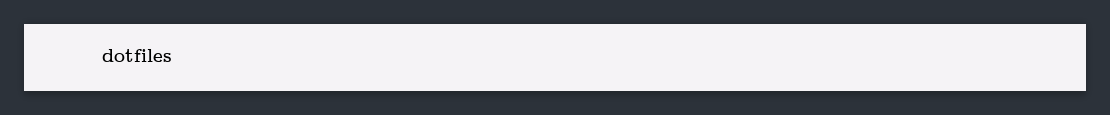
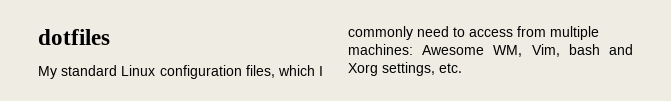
(172, 55) none -> [38,65,323,79] [348,26,599,40] [348,44,633,57] [348,62,462,76] // My standard Linux configuration files, which I commonly need to access from multiple machines: Awesome WM, Vim, bash and Xorg settings, etc.

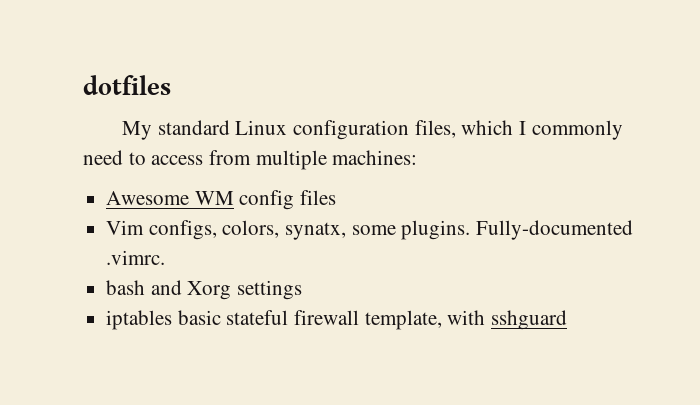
[422,44,633,57] [348,62,462,76] Awesome WM, Vim, bash and Xorg settings, etc. -> [106,190,337,210] [106,220,634,240] [106,250,166,265] [106,280,303,300] [106,310,568,330] // Awesome WM config files // Vim configs, colors, synatx, some plugins. Fully-documented .vimrc. // bash and Xorg settings // iptables basic stateful firewall template, with sshguard

